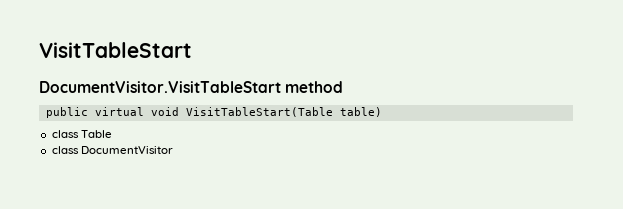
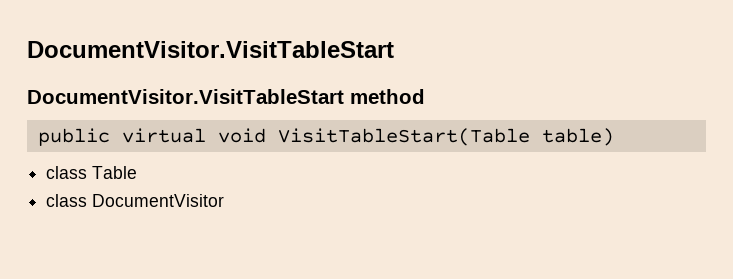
[39,42,192,58] VisitTableStart -> [27,41,394,58] DocumentVisitor.VisitTableStart

